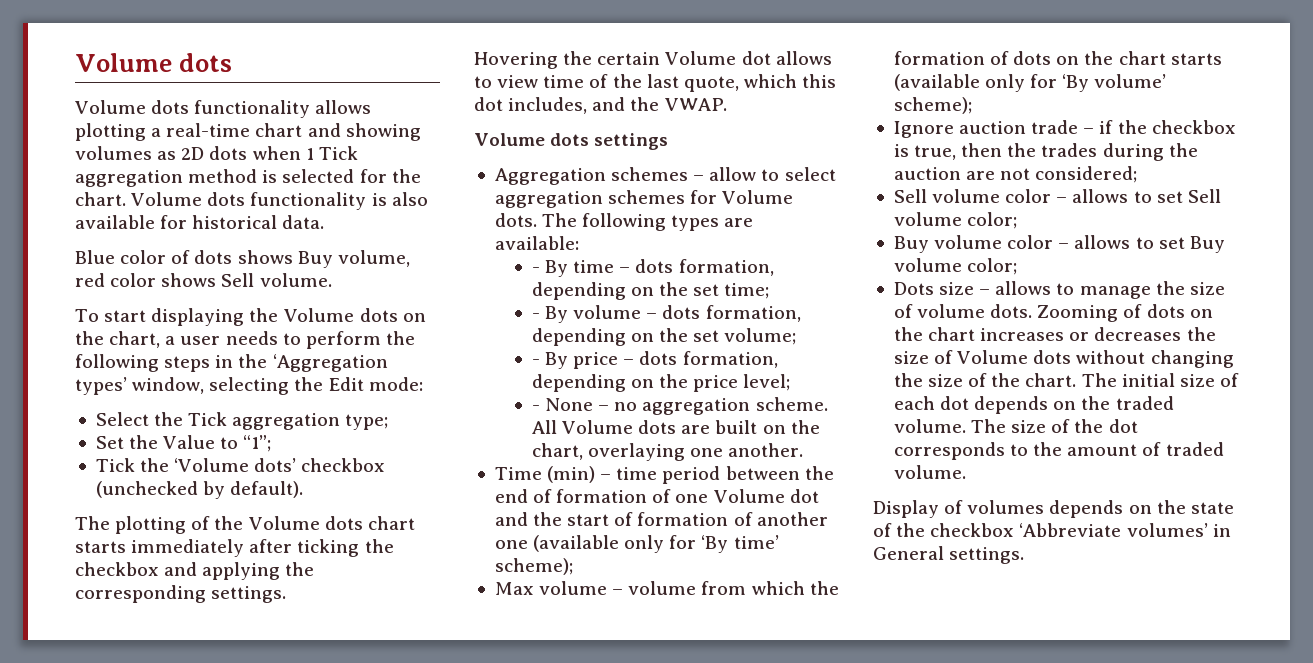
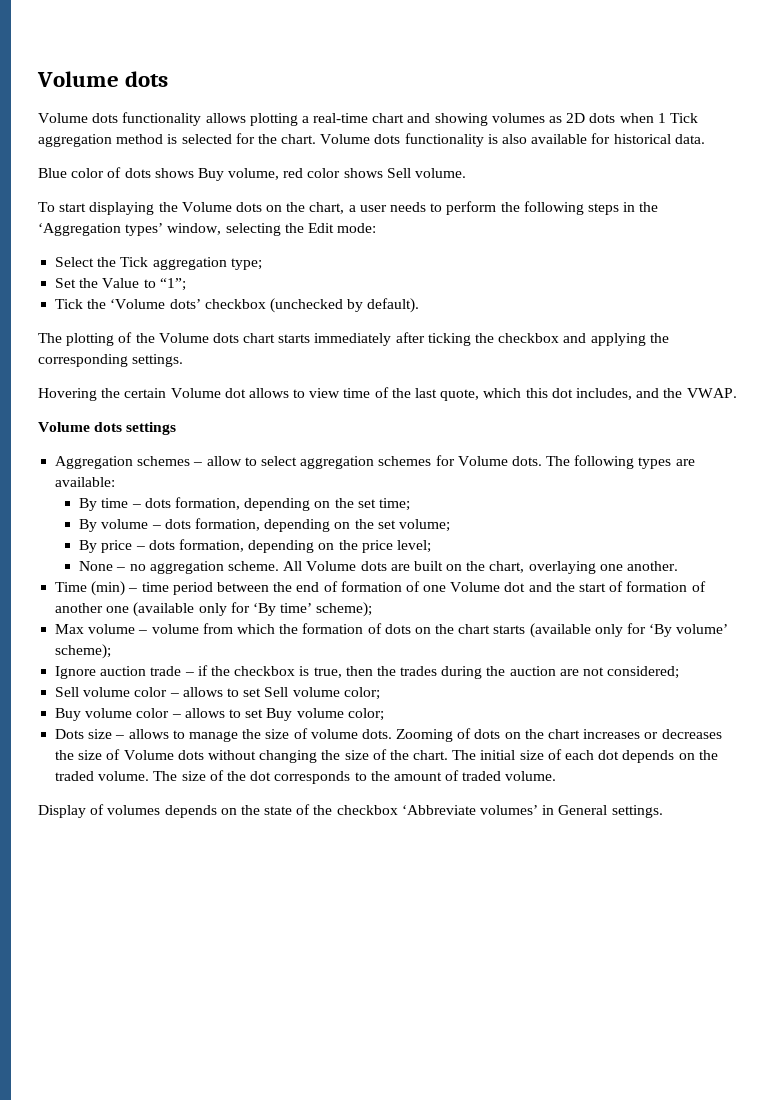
[531,267,540,273] - -> (116, 482) none
[531,313,540,319] - -> (410, 504) none
[531,359,540,365] - -> (450, 525) none
[531,405,540,411] - -> (431, 546) none

